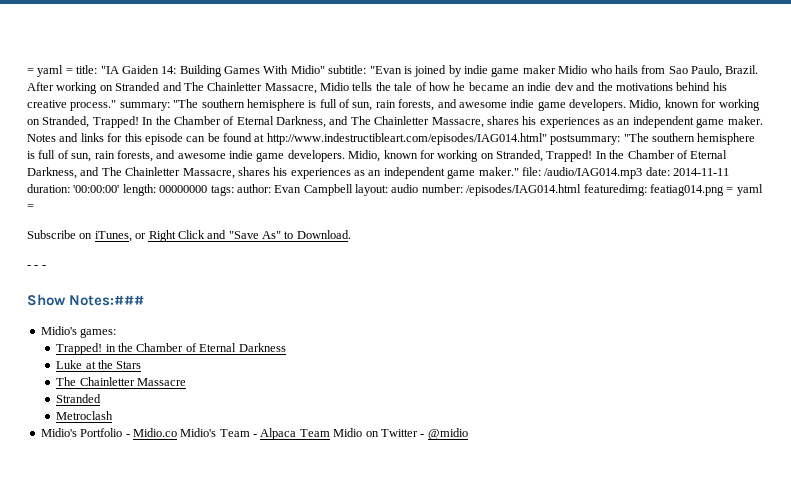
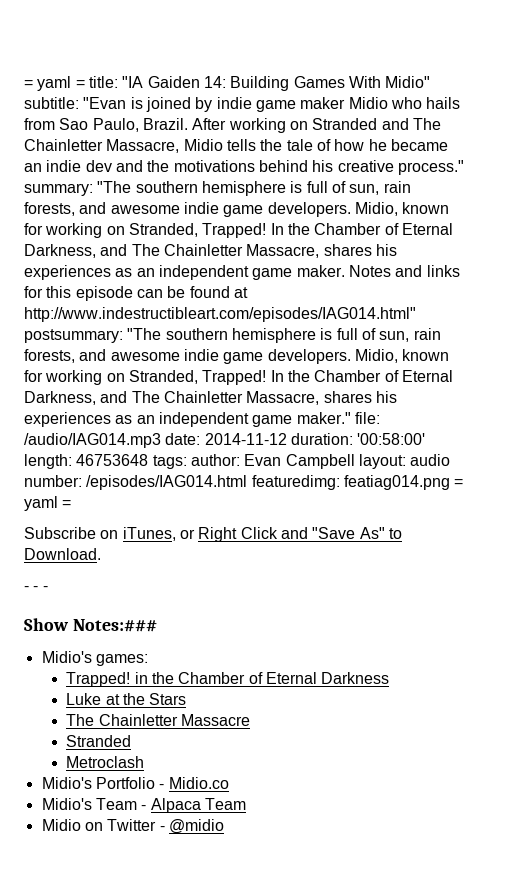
[673,168,729,176] [27,184,208,196] 2014-11-11 duration: '00:00:00' length: 00000000 -> [204,433,426,445] [24,454,149,469] 2014-11-12 duration: '00:58:00' length: 46753648
(177, 432) none -> (229, 783) //
(330, 433) none -> (246, 804) //

